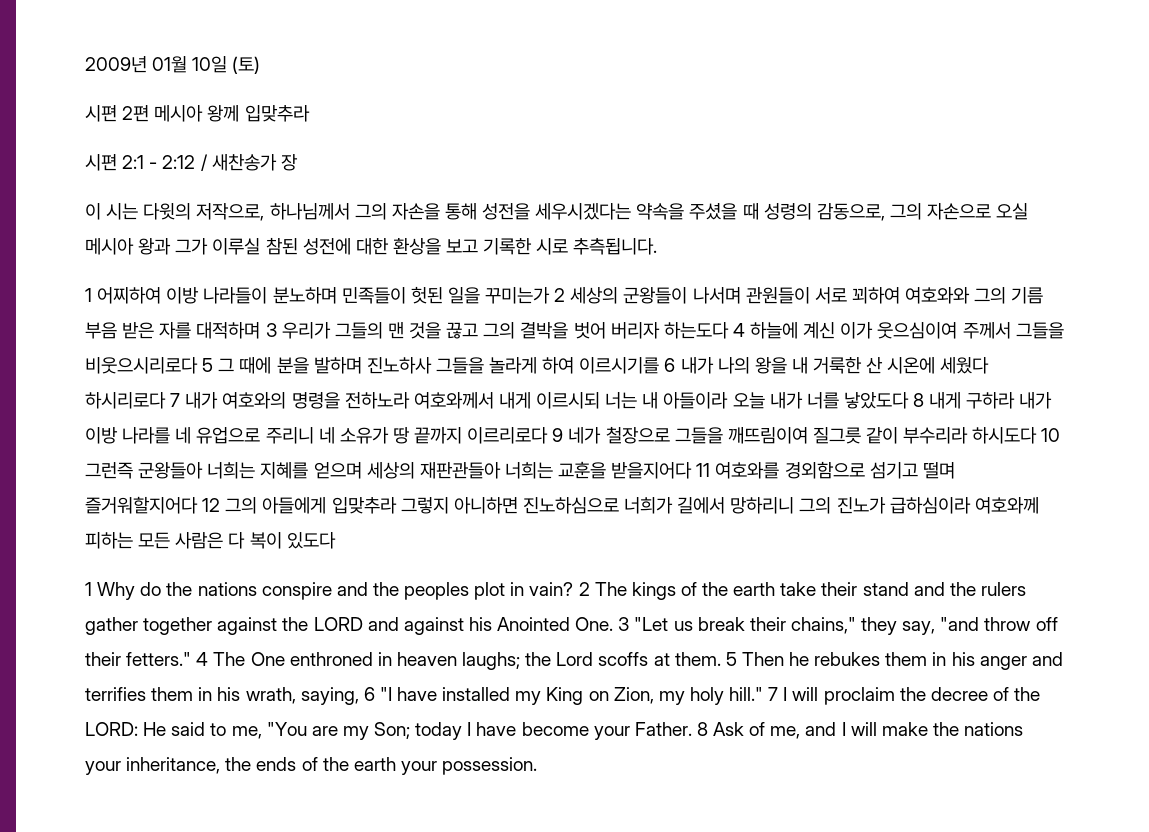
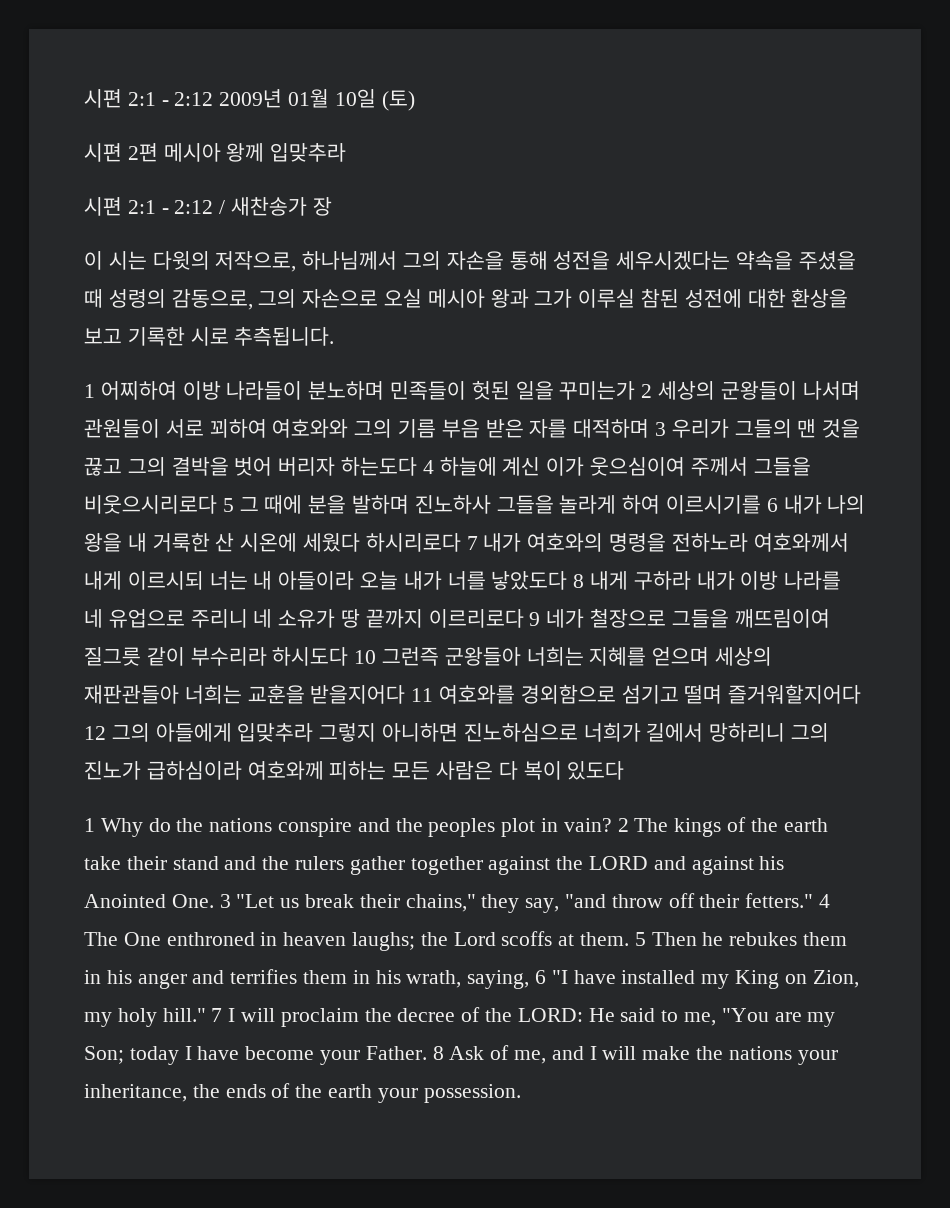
(85, 64) none -> [84,89,214,108] 시편 2:1 - 2:12

